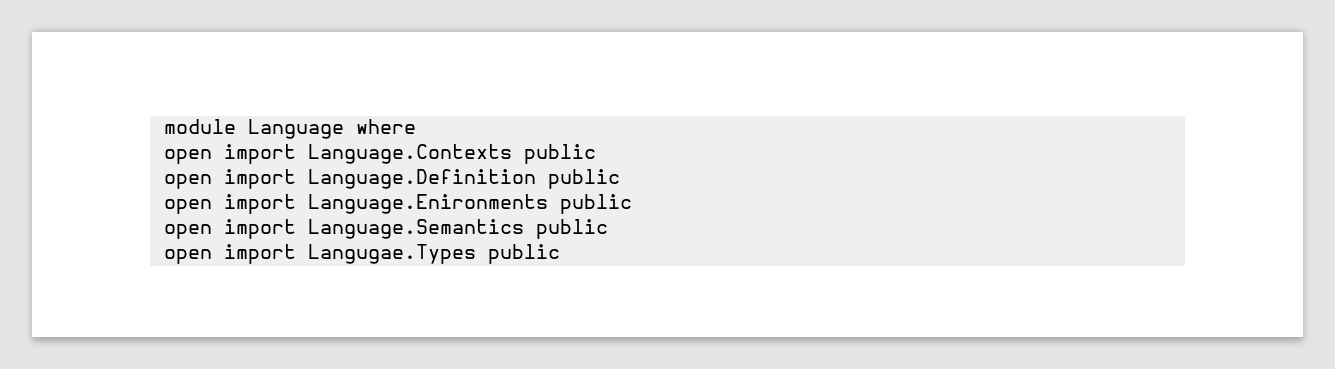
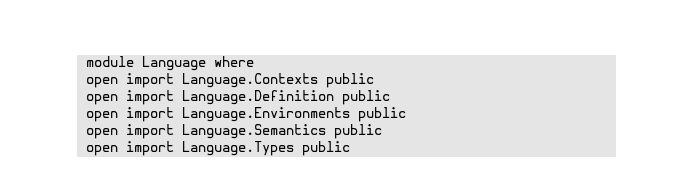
[307,194,548,214] Language.Enironments -> [181,107,350,122] Language.Environments
[307,244,476,264] Langugae.Types -> [181,141,294,156] Language.Types

